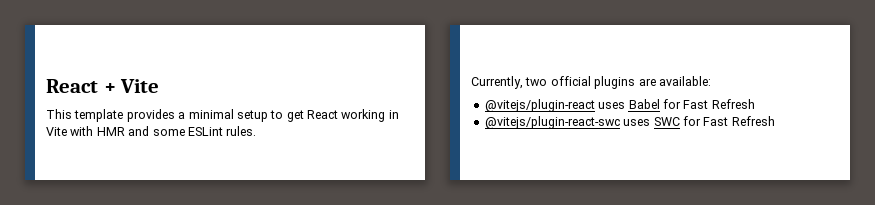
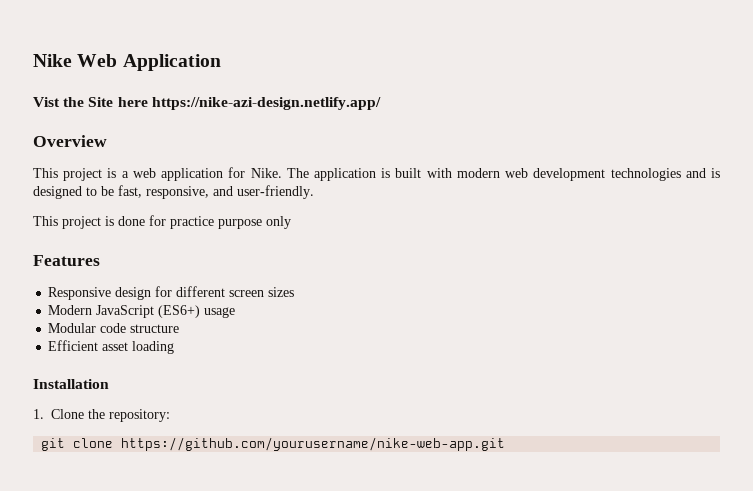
[46,79,160,93] [46,109,399,122] [46,126,257,136] [471,76,711,89] [484,99,755,112] [484,116,775,129] React + Vite // This template provides a minimal setup to get React working in Vite with HMR and some ESLint rules. // Currently, two official plugins are available: // @vitejs/plugin-react uses Babel for Fast Refresh // @vitejs/plugin-react-swc uses SWC for Fast Refresh -> [33,54,221,71] [33,97,381,110] [33,135,107,147] [33,167,720,181] [33,185,314,199] [33,215,291,229] [33,255,100,266] [48,286,295,300] [48,305,236,318] [48,323,180,333] [48,340,175,354] [33,379,109,389] [33,409,170,422] [41,437,506,451] Nike Web Application // Vist the Site here https://nike-azi-design.netlify.app/ // Overview // This project is a web application for Nike. The application is built with modern web development technologies and is designed to be fast, responsive, and user-friendly. // This project is done for practice purpose only // Features // Responsive design for different screen sizes // Modern JavaScript (ES6+) usage // Modular code structure // Efficient asset loading // Installation // 1. Clone the repository: // git clone https://github.com/yourusername/nike-web-app.git

